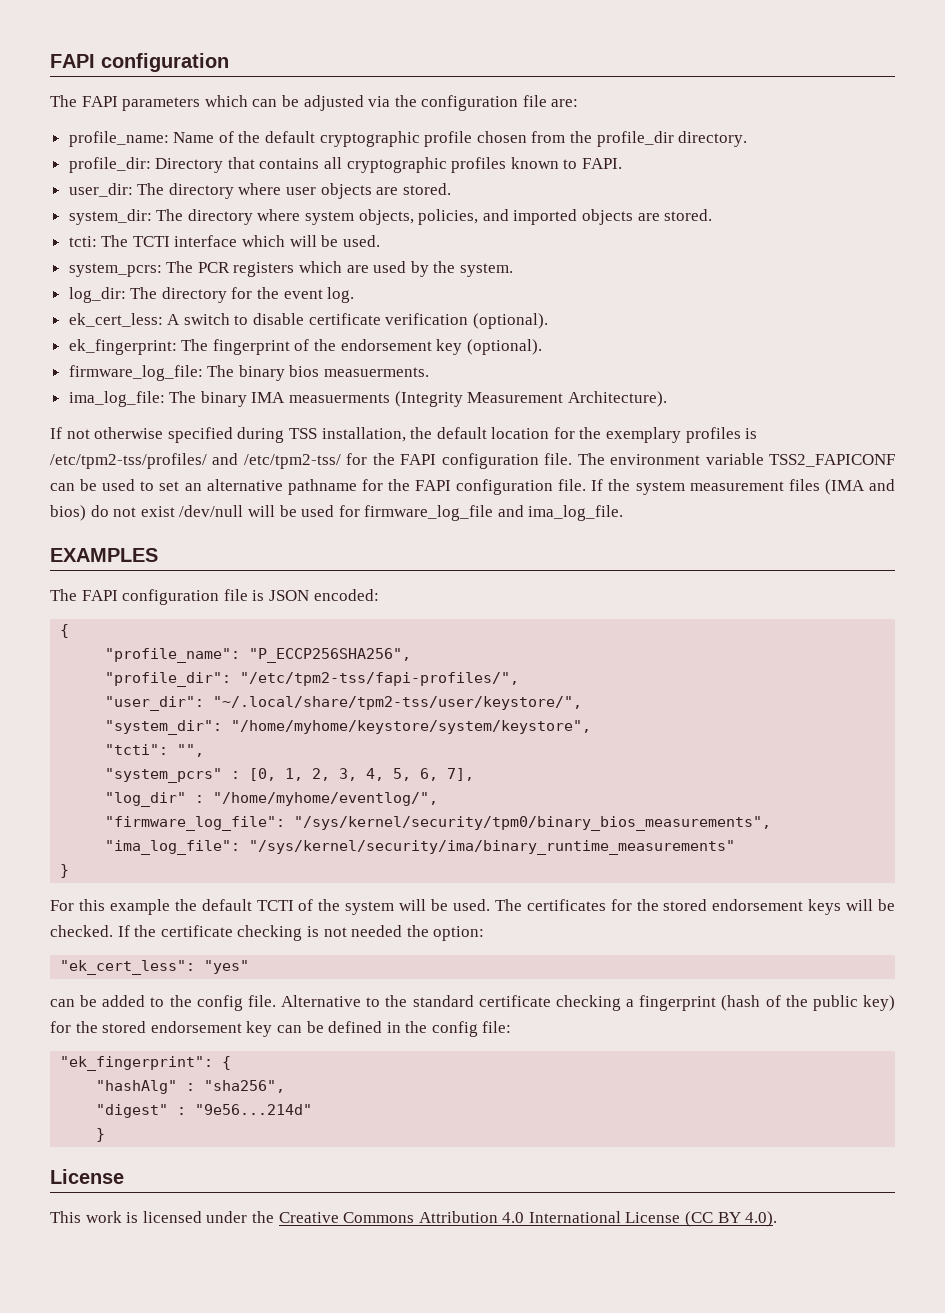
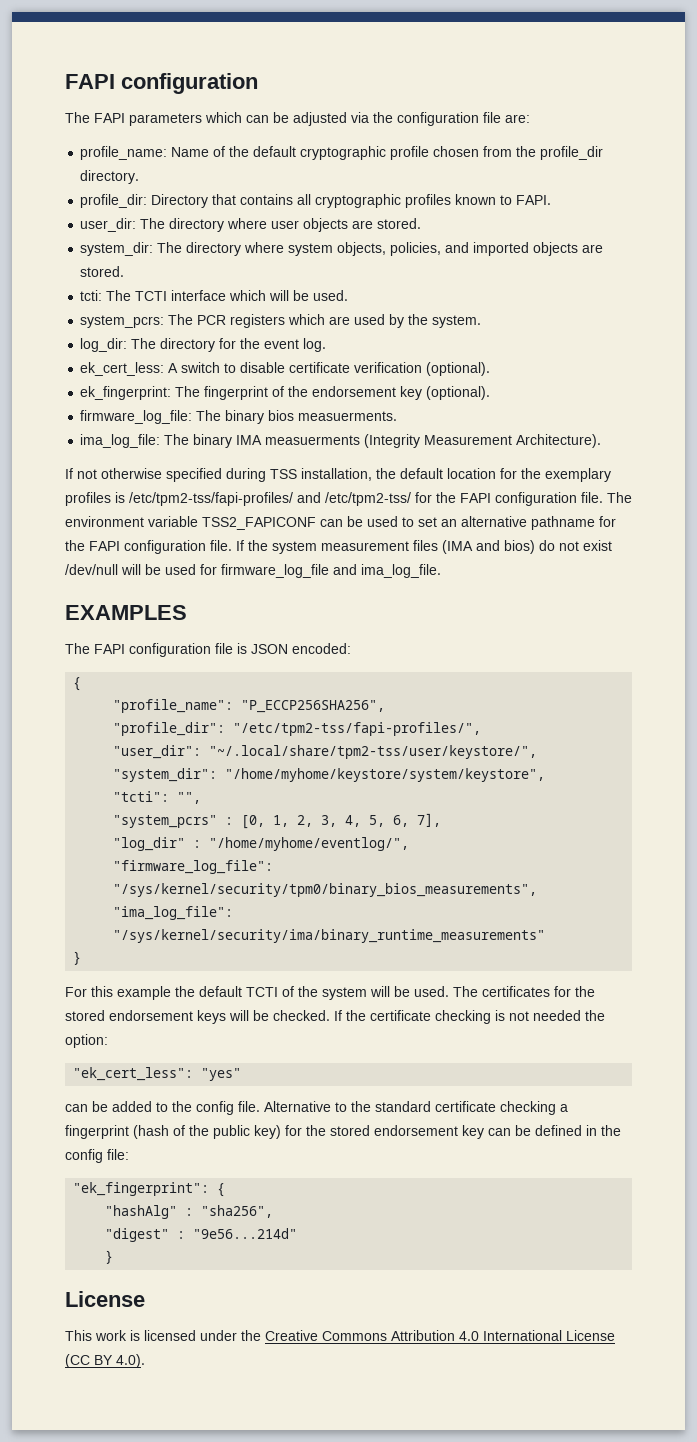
[50,453,207,469] /etc/tpm2-tss/profiles/ -> [129,492,293,506] /etc/tpm2-tss/fapi-profiles/

